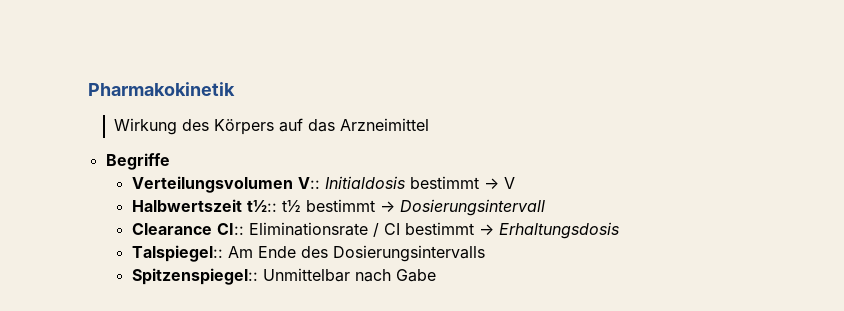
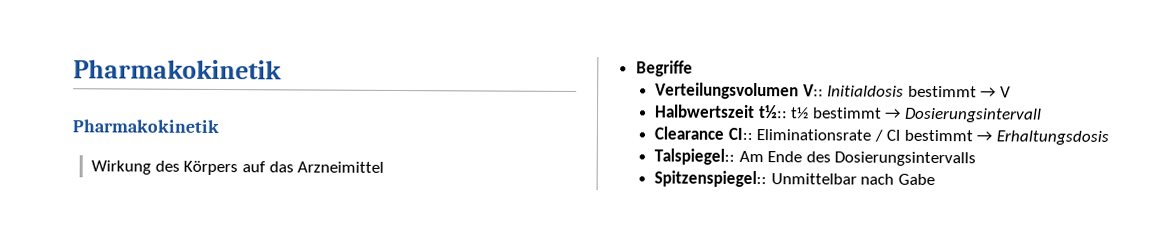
[88,82,235,96] Pharmakokinetik -> [73,59,282,80] [72,119,219,134] Pharmakokinetik // Pharmakokinetik

